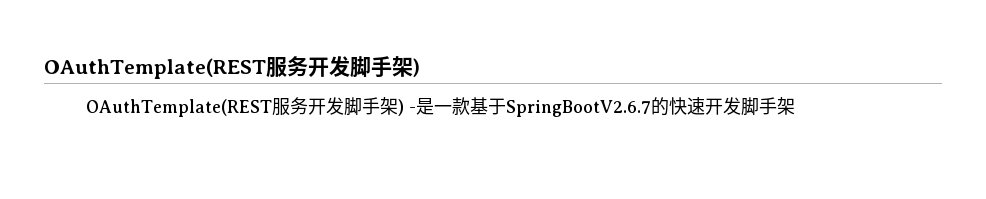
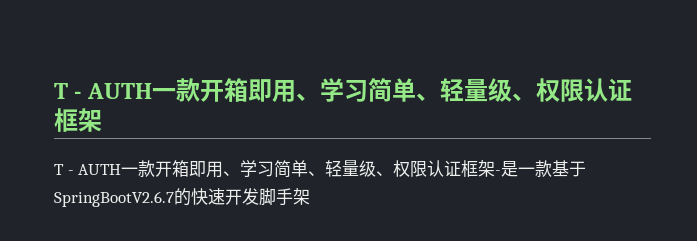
[44,56,420,79] [86,97,405,117] OAuthTemplate(REST服务开发脚手架) // OAuthTemplate(REST服务开发脚手架) -> [54,78,632,102] [54,108,102,132] [54,160,496,178] T - AUTH一款开箱即用、学习简单、轻量级、权限认证框架 // T - AUTH一款开箱即用、学习简单、轻量级、权限认证框架

